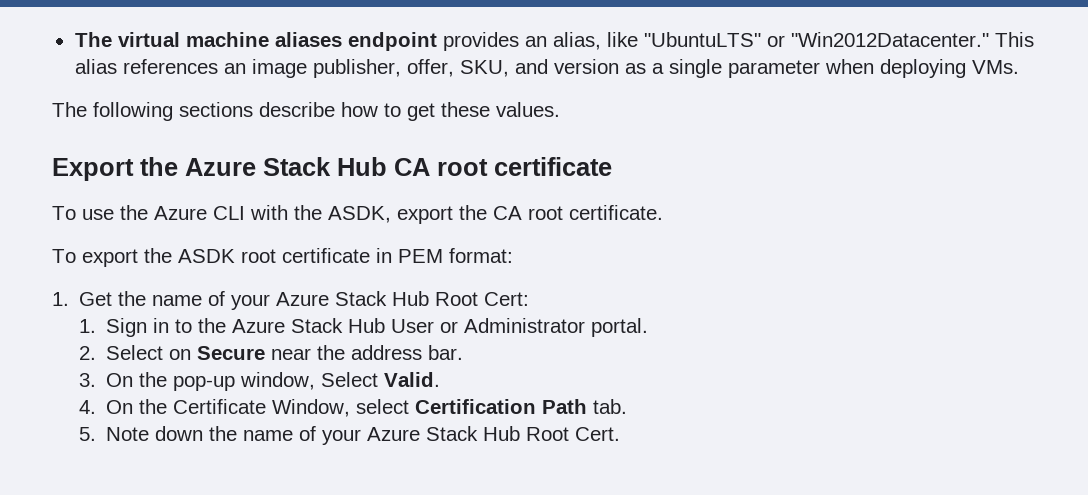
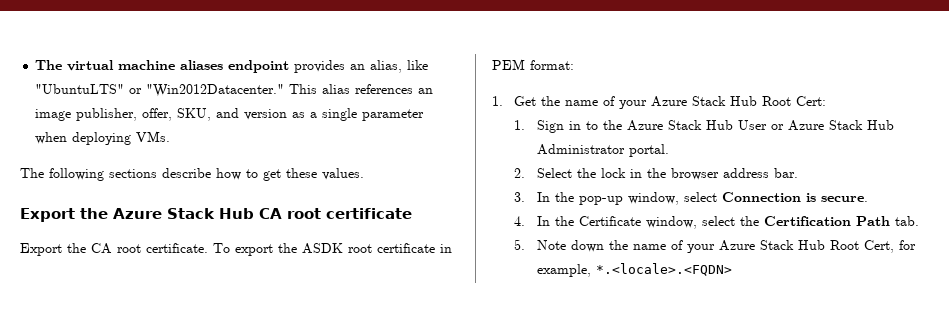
[52,205,453,224] To use the Azure CLI with the ASDK, export -> [20,243,62,256] Export
(663, 212) // -> (208, 248) none
(459, 327) none -> [787,120,894,131] Azure Stack Hub
[169,345,346,360] on Secure near the -> [576,168,719,180] the lock in the browser
[106,373,134,387] On -> [536,192,550,202] In
[321,372,441,387] Select Valid. -> [683,192,868,202] select Connection is secure.
[106,400,134,414] On -> [536,216,550,226] In
[272,399,410,417] Window, select -> [645,216,759,229] window, select the
[575,427,621,441] Cert. -> [863,240,916,253] [536,263,732,277] Cert, for example, *.<locale>.<FQDN>

